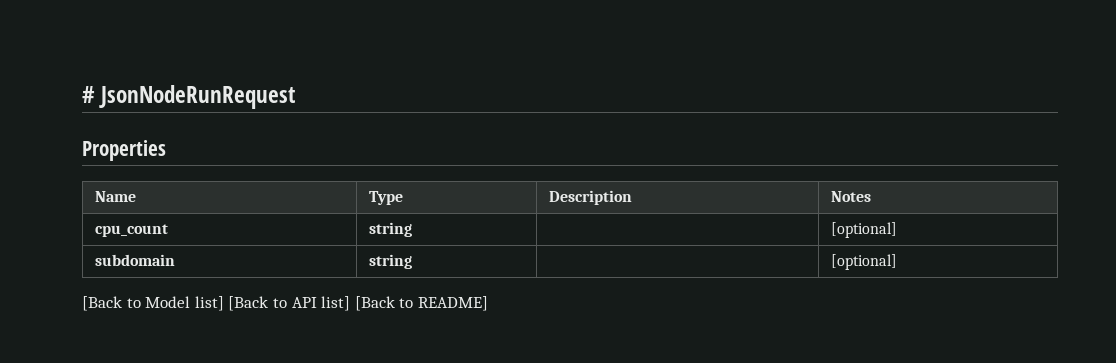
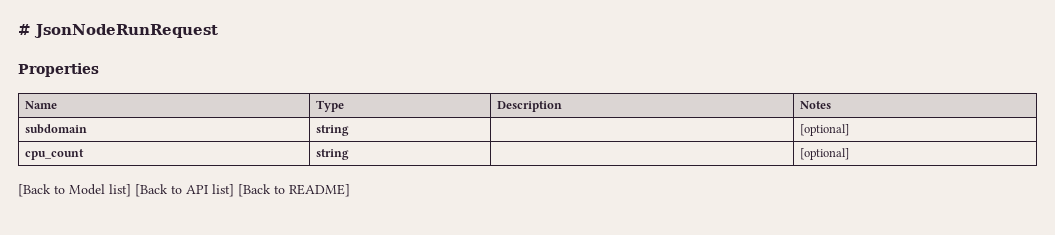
[95,224,169,237] [369,222,413,237] [831,222,898,238] [95,254,176,266] cpu_count | string | | [optional] // subdomain -> [24,124,87,134] [315,125,349,136] [799,124,849,136] [24,149,84,160] subdomain | string | | [optional] // cpu_count

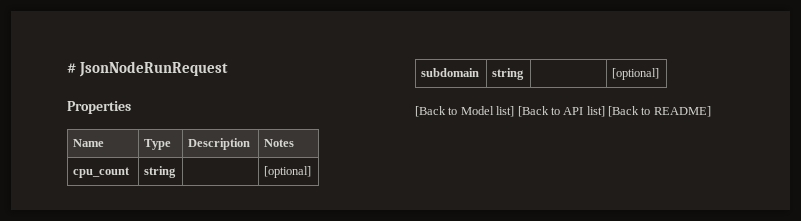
[24,124,87,134] [315,125,349,136] [799,124,849,136] [24,149,84,160] subdomain | string | | [optional] // cpu_count -> [73,167,131,178] [144,166,177,178] [264,166,312,178] [421,68,480,77] cpu_count | string | | [optional] // subdomain

